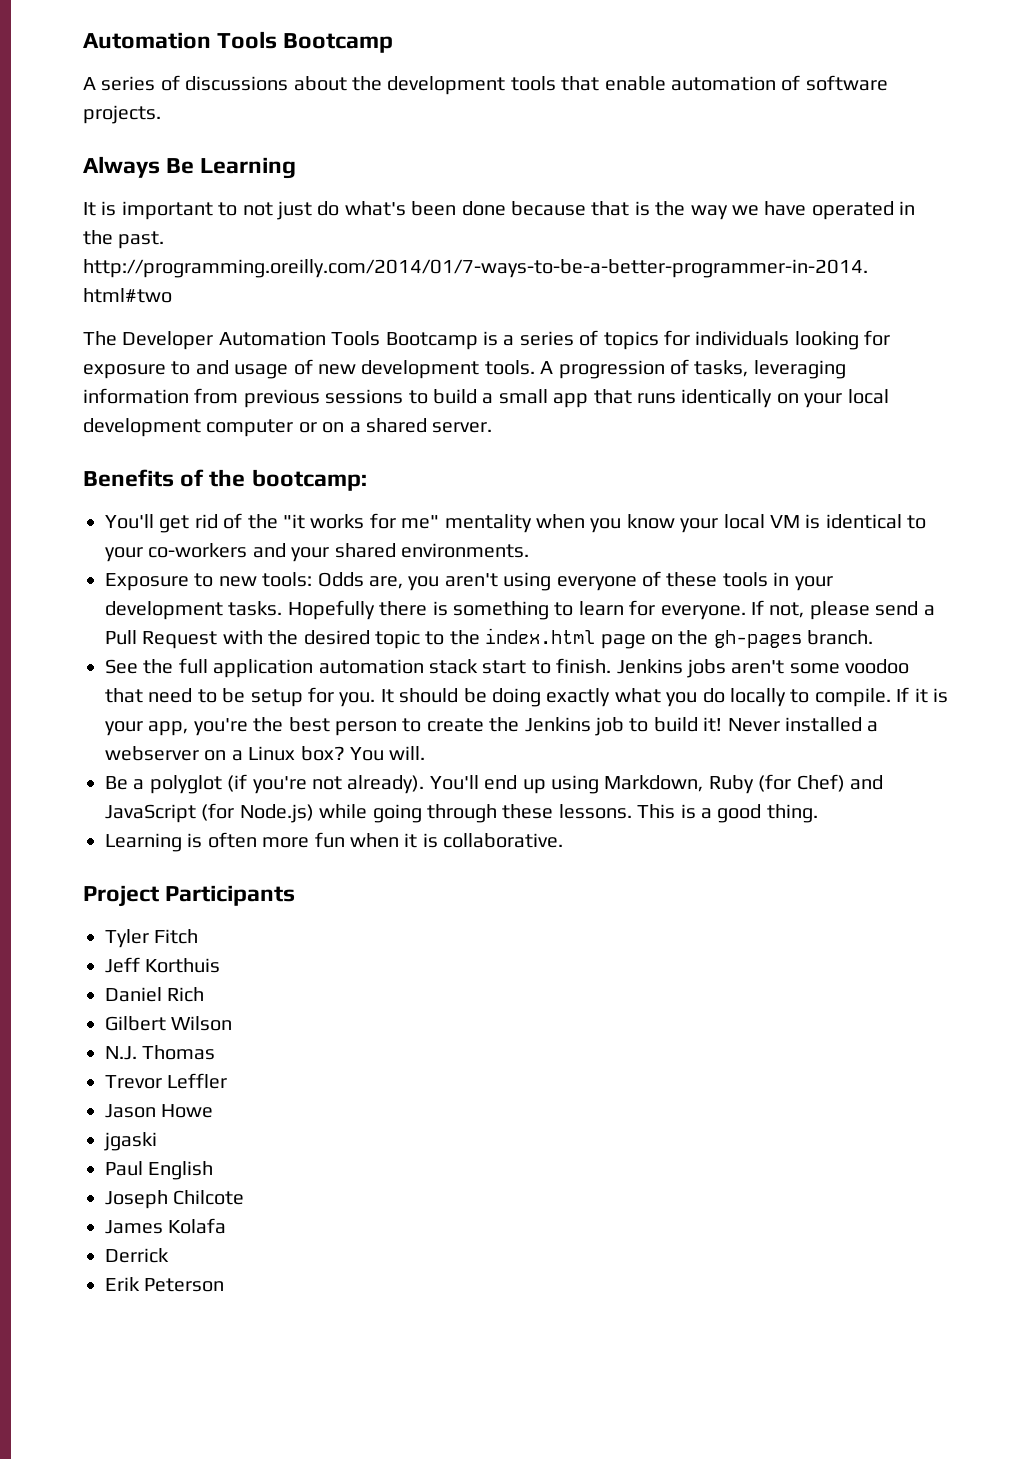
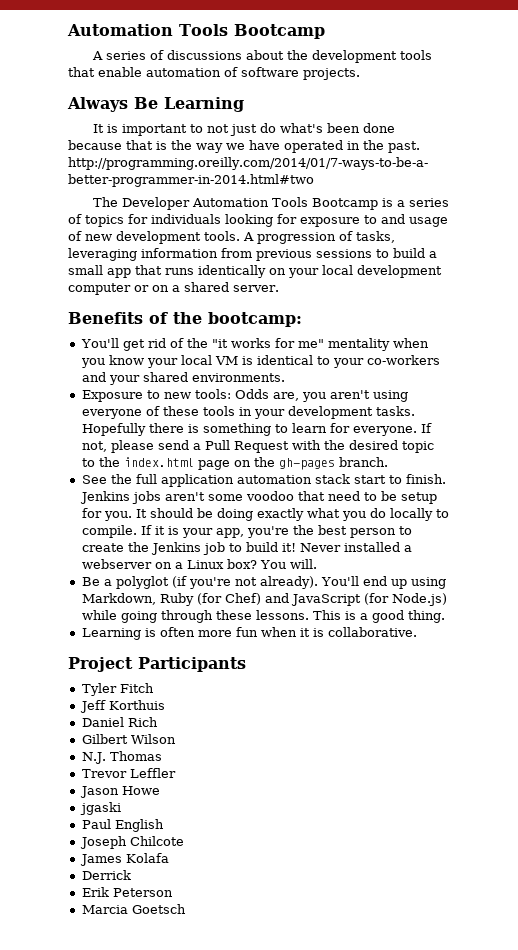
(225, 1285) none -> [81,904,186,914] // Marcia Goetsch

